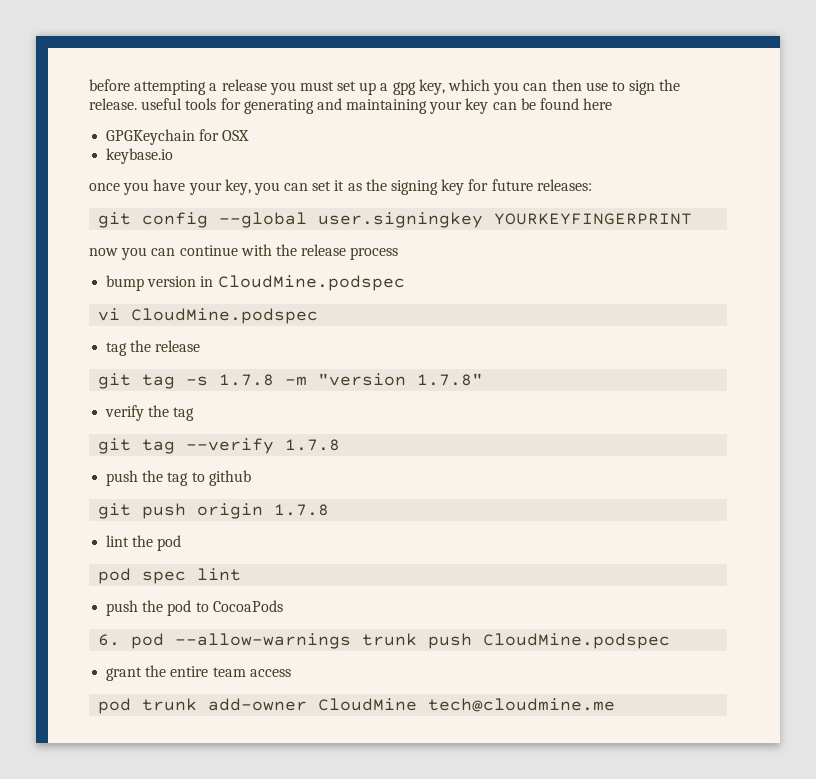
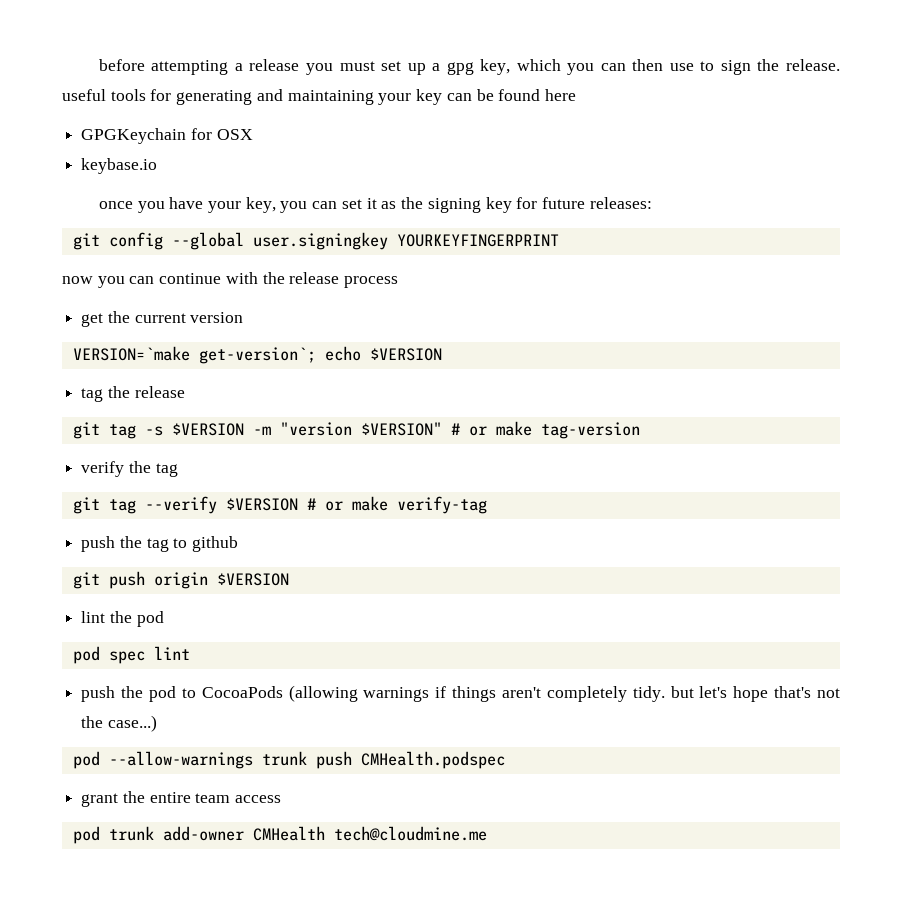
[106,275,405,291] [98,308,319,324] bump version in CloudMine.podspec // vi CloudMine.podspec -> [81,311,244,327] [72,346,442,364] get the current version // VERSION=`make get-version`; echo $VERSION
[219,374,275,386] 1.7.8 -> [171,423,244,436] $VERSION
[417,373,484,386] 1.7.8" -> [360,421,640,439] $VERSION" # or make tag-version
[285,439,341,451] 1.7.8 -> [225,496,487,514] $VERSION # or make verify-tag
[274,504,330,516] 1.7.8 -> [216,573,289,586] $VERSION
[98,634,121,646] // 6. -> [288,685,840,702] [81,715,157,732] (allowing warnings if things aren't completely tidy. but let's hope that's not the case...) //
[483,633,671,649] CloudMine.podspec -> [360,751,505,769] CMHealth.podspec
[318,698,418,711] CloudMine -> [252,826,325,841] CMHealth

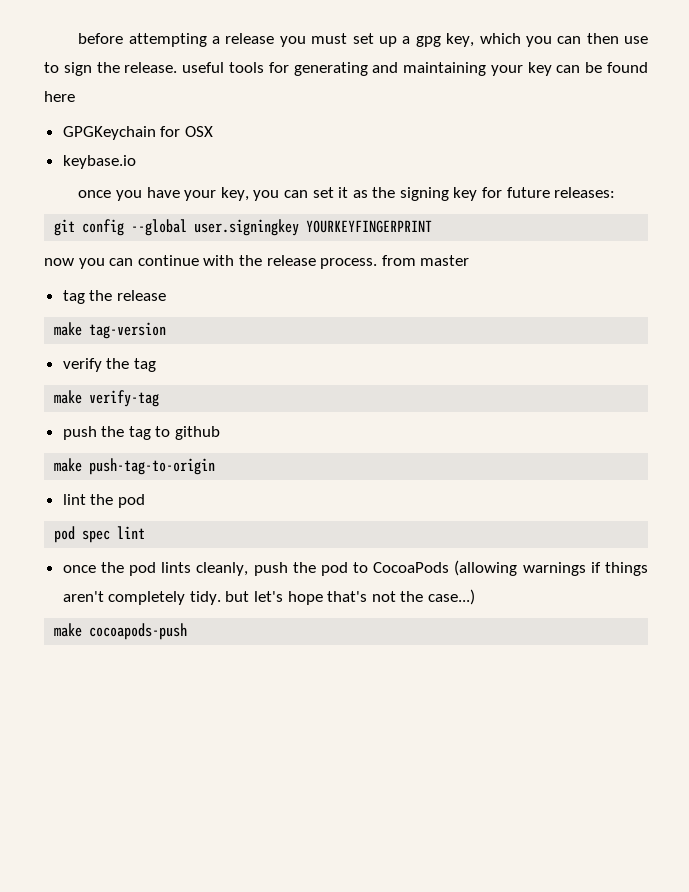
[344,276,399,288] [81,311,244,327] [72,346,442,364] [81,386,185,402] [72,422,487,439] process // get the current version // VERSION=`make get-version`; echo $VERSION // tag the release // git tag -s $VERSION -m "version $VERSION" # or -> [320,255,470,269] [62,290,166,304] process. from master // tag the release //
[72,496,343,514] git tag --verify $VERSION # or -> (156, 365) none
[72,571,289,589] git push origin $VERSION -> [54,458,216,475] make push-tag-to-origin
(190, 653) none -> [62,562,249,576] once the pod lints cleanly,
[72,751,505,769] [81,791,282,807] [72,826,487,844] pod --allow-warnings trunk push CMHealth.podspec // grant the entire team access // pod trunk add-owner CMHealth tech@cloudmine.me -> [54,623,188,640] make cocoapods-push

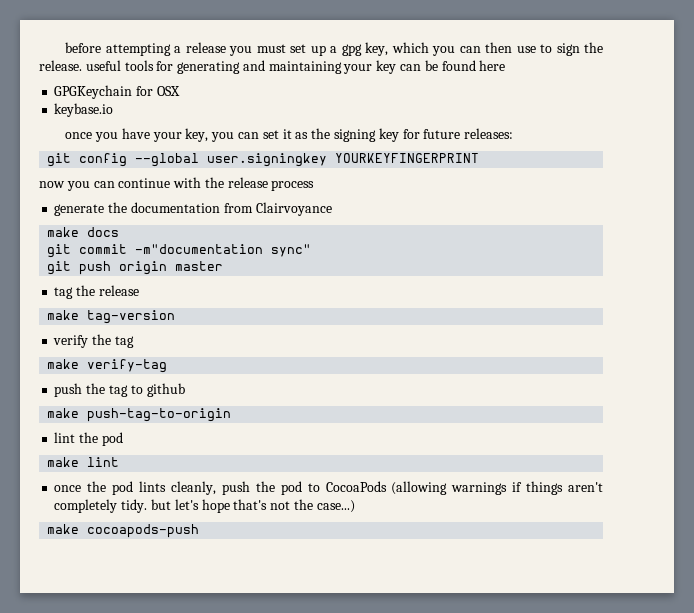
[320,255,416,269] process. from -> [271,180,315,191] [54,202,332,216] [47,227,120,237] [47,244,312,258] [47,261,168,275] process // generate the documentation from Clairvoyance // make docs // git commit -m"documentation sync" // git push origin
[54,526,111,543] pod spec -> [47,457,80,467] make

